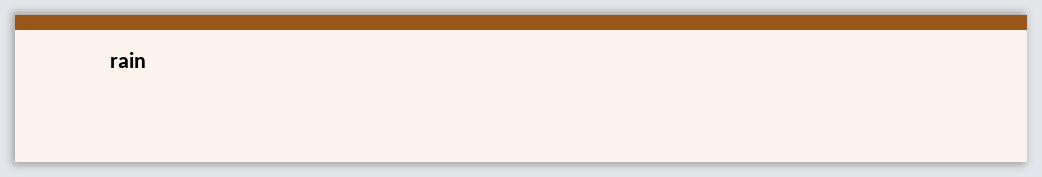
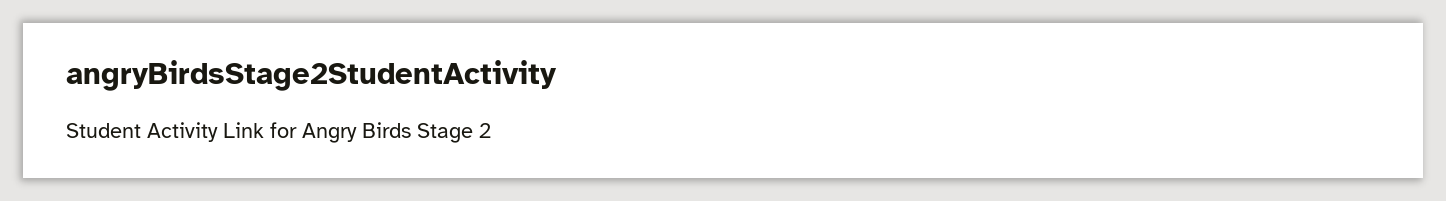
[110,52,146,68] rain -> [66,60,557,91] [66,122,491,143] angryBirdsStage2StudentActivity // Student Activity Link for Angry Birds Stage 2

